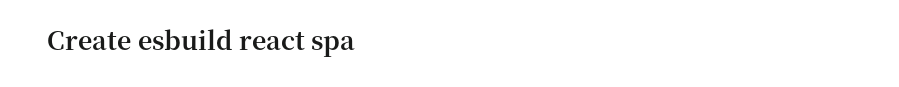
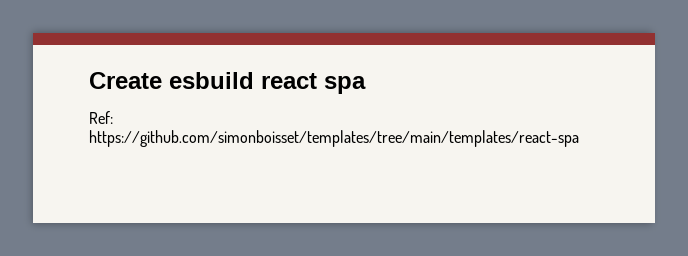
(356, 46) none -> [89,111,113,124] [89,130,579,147] // Ref: https://github.com/simonboisset/templates/tree/main/templates/react-spa

